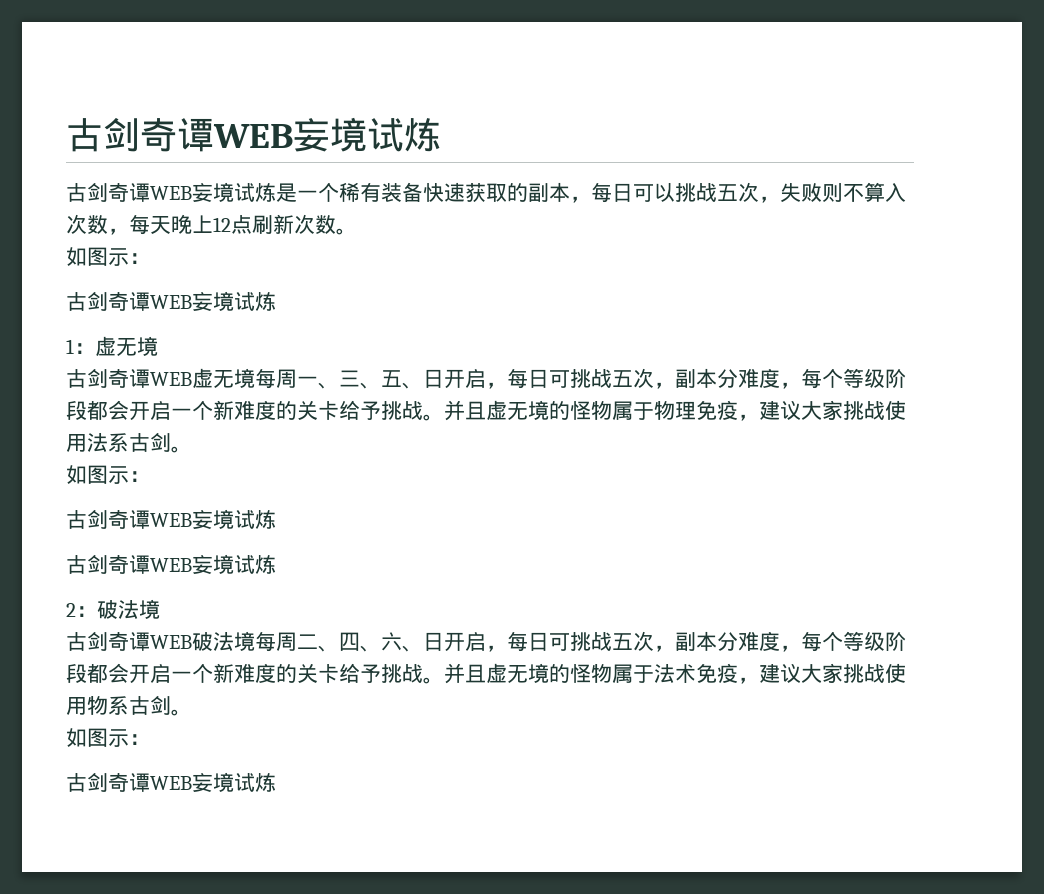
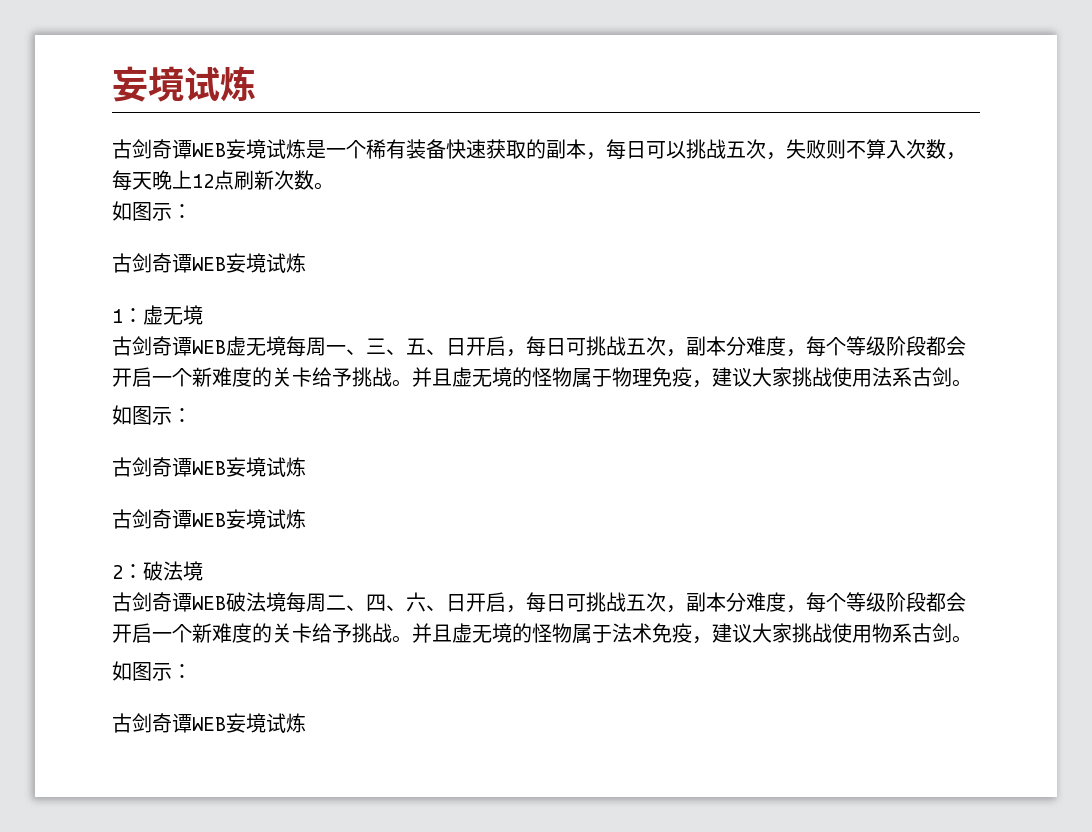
[66,117,293,152] 古剑奇谭WEB -> (112, 84) none

